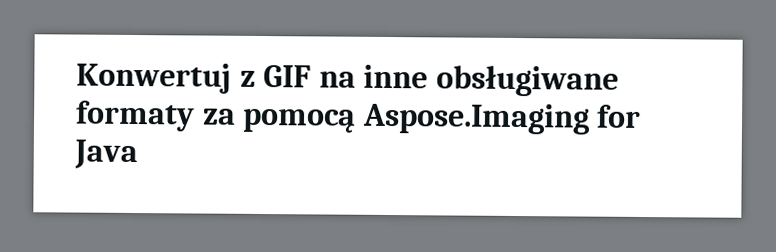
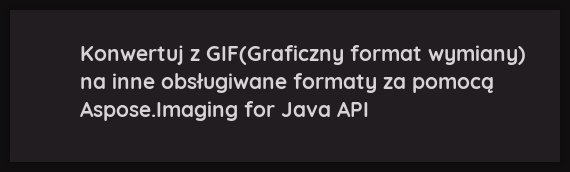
[263,65,312,88] GIF -> [206,45,526,65] GIF(Graficzny format wymiany)
(138, 154) none -> [337,101,369,117] API

